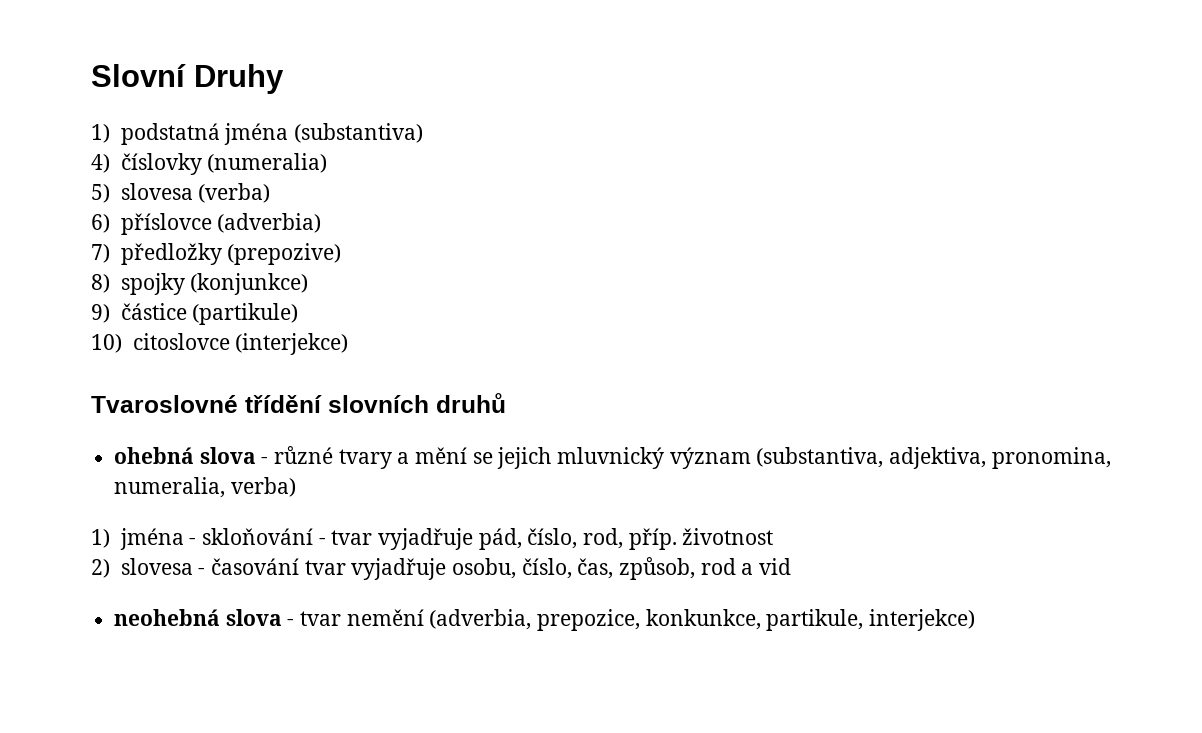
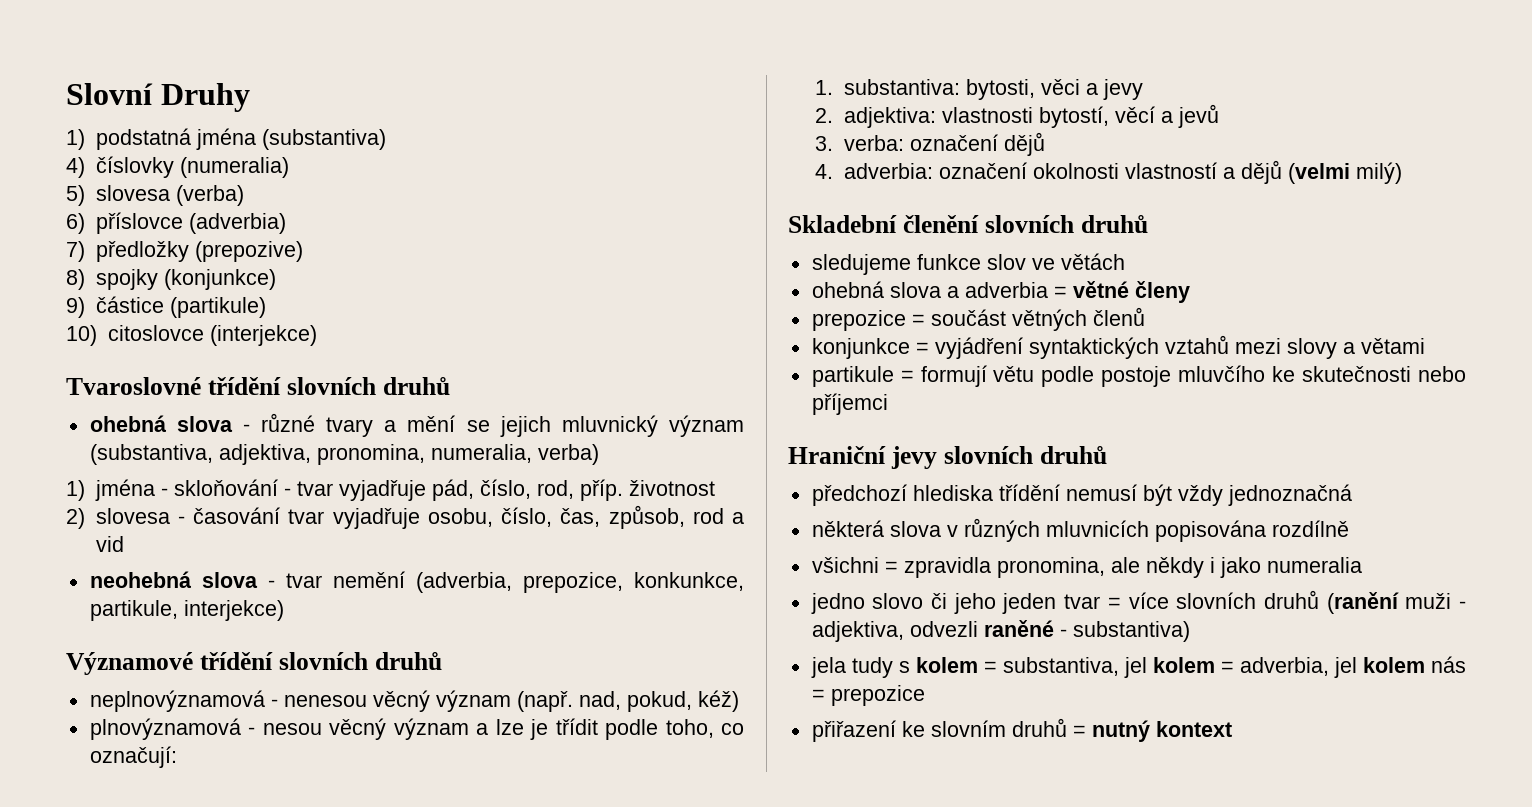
(976, 620) none -> [66,651,442,675] [89,690,739,712] [89,718,745,740] [89,746,177,768] [815,79,1143,100] [815,104,1219,128] [815,132,1045,156] [815,160,1402,184] [788,214,1148,233] [811,253,1125,275] [811,281,1190,303] [811,307,1145,331] [811,335,1425,359] [811,365,1466,387] [811,393,888,415] [788,445,1107,469] [811,484,1352,506] [811,518,1349,542] [811,557,1362,578] [810,590,1466,614] [811,620,1190,642] [810,656,1467,678] [811,685,925,706] [811,718,1232,742] // Významové třídění slovních druhů // neplnovýznamová - nenesou věcný význam (např. nad, pokud, kéž) // plnovýznamová - nesou věcný význam a lze je třídit podle toho, co označují: // 1. substantiva: bytosti, věci a jevy // 2. adjektiva: vlastnosti bytostí, věcí a jevů // 3. verba: označení dějů // 4. adverbia: označení okolnosti vlastností a dějů (velmi milý) // Skladební členění slovních druhů // sledujeme funkce slov ve větách // ohebná slova a adverbia = větné členy // prepozice = součást větných členů // konjunkce = vyjádření syntaktických vztahů mezi slovy a větami // partikule = formují větu podle postoje mluvčího ke skutečnosti nebo příjemci // Hraniční jevy slovních druhů // předchozí hlediska třídění nemusí být vždy jednoznačná // některá slova v různých mluvnicích popisována rozdílně // všichni = zpravidla pronomina, ale někdy i jako numeralia // jedno slovo či jeho jeden tvar = více slovních druhů (ranění muži - adjektiva, odvezli raněné - substantiva) // jela tudy s kolem = substantiva, jel kolem = adverbia, jel kolem nás = prepozice // přiřazení ke slovním druhů = nutný kontext

